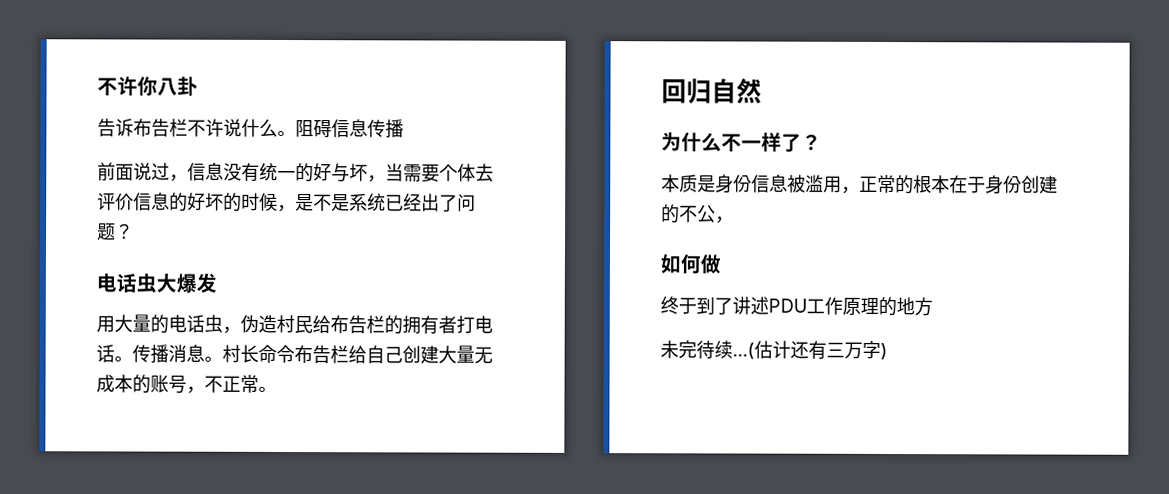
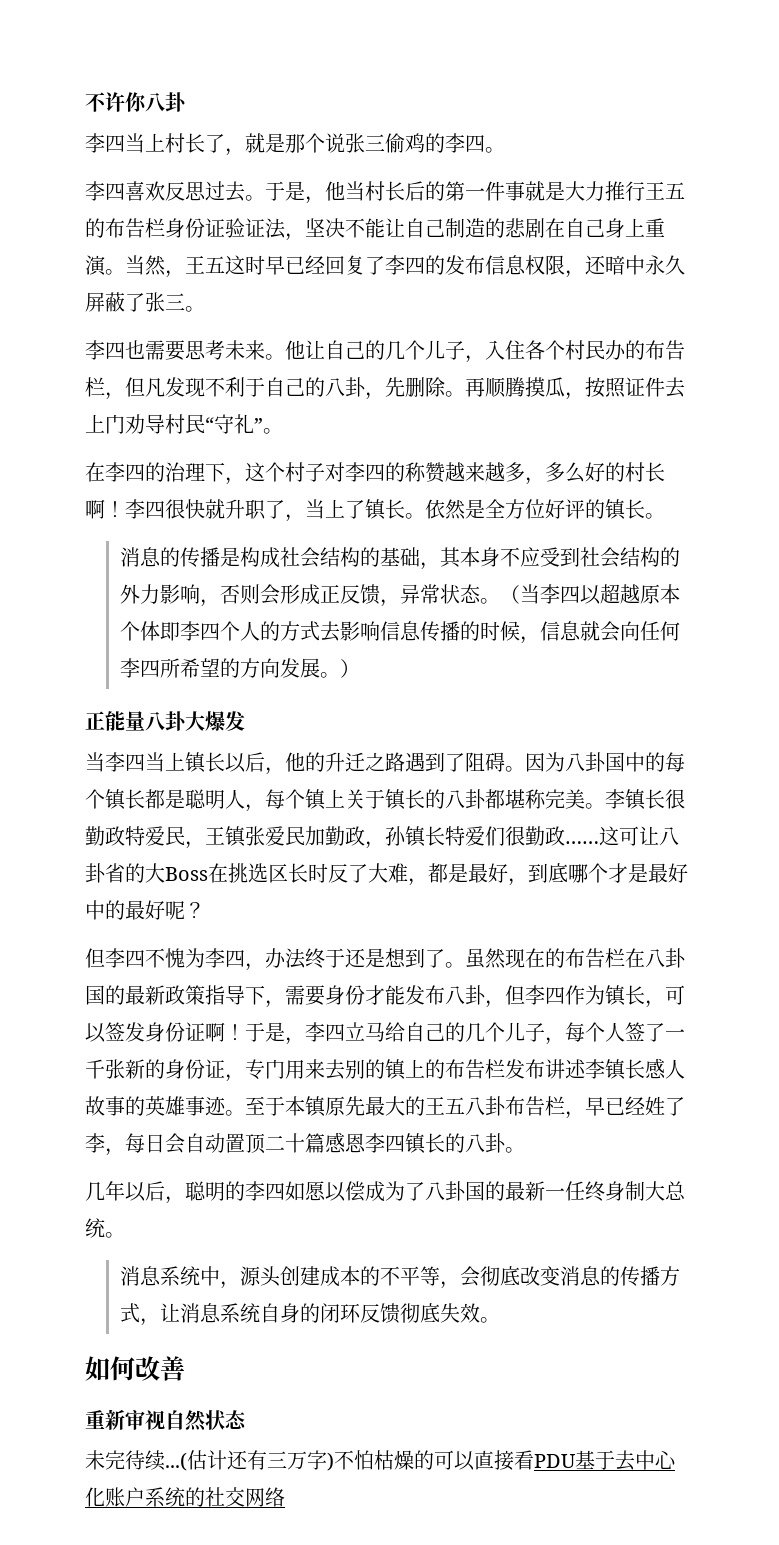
[97,118,404,139] [97,162,494,183] [97,192,476,213] [97,223,134,241] [96,272,217,293] [96,314,493,335] [96,344,493,364] [96,374,277,394] [661,78,762,105] [661,132,822,152] [661,174,1058,195] [661,204,734,224] [660,254,721,275] [660,296,933,317] 告诉布告栏不许说什么。阻碍信息传播 // 前面说过，信息没有统一的好与坏，当需要个体去评价信息的好坏的时候，是不是系统已经出了问题？ // 电话虫大爆发 // 用大量的电话虫，伪造村民给布告栏的拥有者打电话。传播消息。村长命令布告栏给自己创建大量无成本的账号，不正常。 // 回归自然 // 为什么不一样了？ // 本质是身份信息被滥用，正常的根本在于身份创建的不公， // 如何做 // 终于到了讲述PDU工作原理的地方 -> [85,133,505,156] [85,181,685,204] [85,218,665,241] [85,255,685,278] [85,292,205,312] [85,340,685,363] [85,377,685,400] [85,414,283,434] [85,462,665,485] [85,499,665,522] [119,547,680,570] [119,584,680,607] [119,621,680,644] [119,658,360,678] [85,711,245,731] [85,752,685,775] [85,789,685,812] [85,826,679,849] [85,863,688,886] [85,900,205,920] [85,948,686,971] [85,985,685,1008] [85,1022,685,1045] [85,1058,685,1082] [85,1096,685,1119] [85,1132,525,1156] [85,1181,686,1204] [85,1218,125,1238] [119,1266,680,1289] [119,1303,500,1326] [85,1356,185,1381] [85,1409,247,1432] 李四当上村长了，就是那个说张三偷鸡的李四。 // 李四喜欢反思过去。于是，他当村长后的第一件事就是大力推行王五的布告栏身份证验证法，坚决不能让自己制造的悲剧在自己身上重演。当然，王五这时早已经回复了李四的发布信息权限，还暗中永久屏蔽了张三。 // 李四也需要思考未来。他让自己的几个儿子，入住各个村民办的布告栏，但凡发现不利于自己的八卦，先删除。再顺腾摸瓜，按照证件去上门劝导村民“守礼”。 // 在李四的治理下，这个村子对李四的称赞越来越多，多么好的村长啊！李四很快就升职了，当上了镇长。依然是全方位好评的镇长。 // 消息的传播是构成社会结构的基础，其本身不应受到社会结构的外力影响，否则会形成正反馈，异常状态。（当李四以超越原本个体即李四个人的方式去影响信息传播的时候，信息就会向任何李四所希望的方向发展。） // 正能量八卦大爆发 // 当李四当上镇长以后，他的升迁之路遇到了阻碍。因为八卦国中的每个镇长都是聪明人，每个镇上关于镇长的八卦都堪称完美。李镇长很勤政特爱民，王镇张爱民加勤政，孙镇长特爱们很勤政……这可让八卦省的大Boss在挑选区长时反了大难，都是最好，到底哪个才是最好中的最好呢？ // 但李四不愧为李四，办法终于还是想到了。虽然现在的布告栏在八卦国的最新政策指导下，需要身份才能发布八卦，但李四作为镇长，可以签发身份证啊！于是，李四立马给自己的几个儿子，每个人签了一千张新的身份证，专门用来去别的镇上的布告栏发布讲述李镇长感人故事的英雄事迹。至于本镇原先最大的王五八卦布告栏，早已经姓了李，每日会自动置顶二十篇感恩李四镇长的八卦。 // 几年以后，聪明的李四如愿以偿成为了八卦国的最新一任终身制大总统。 // 消息系统中，源头创建成本的不平等，会彻底改变消息的传播方式，让消息系统自身的闭环反馈彻底失效。 // 如何改善 // 重新审视自然状态
(888, 351) none -> [334,1450,677,1471] [85,1487,285,1507] 不怕枯燥的可以直接看PDU基于去中心化账户系统的社交网络

